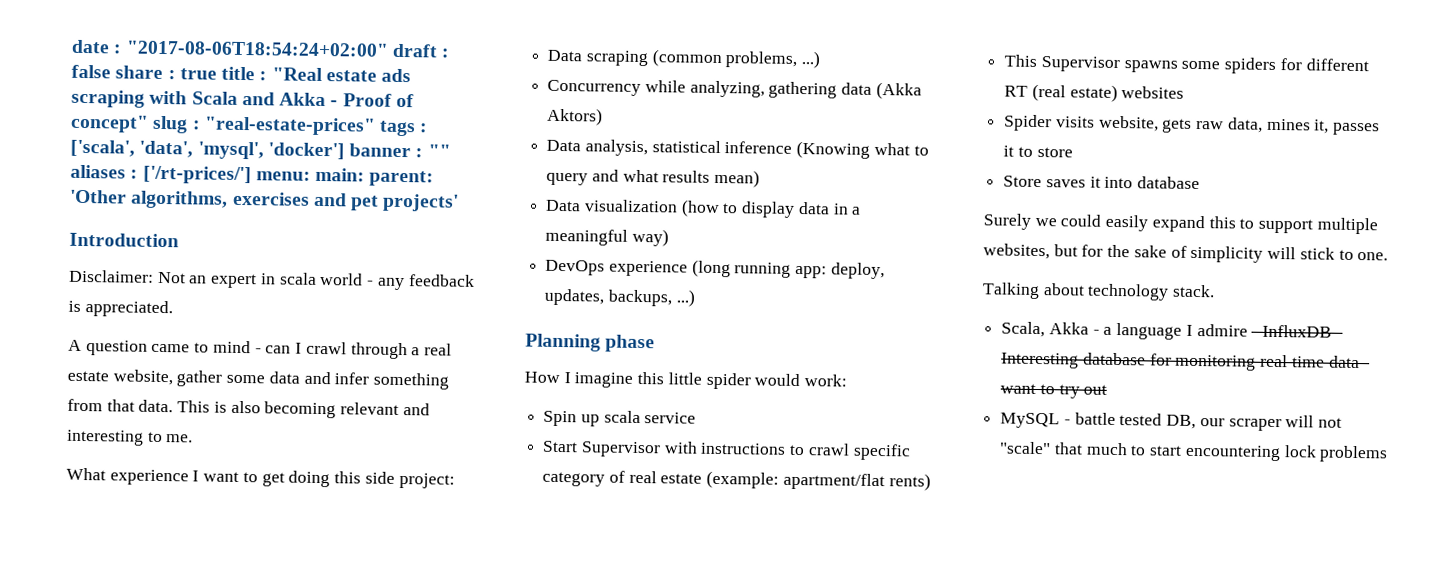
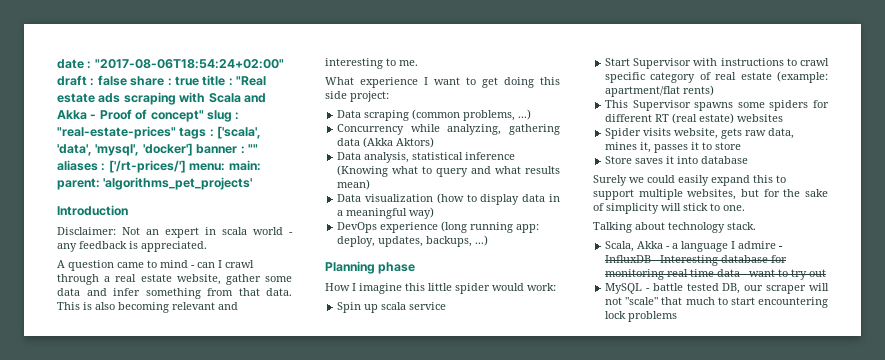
[70,189,460,212] 'Other algorithms, exercises and pet projects' -> [103,177,253,190] 'algorithms_pet_projects'

